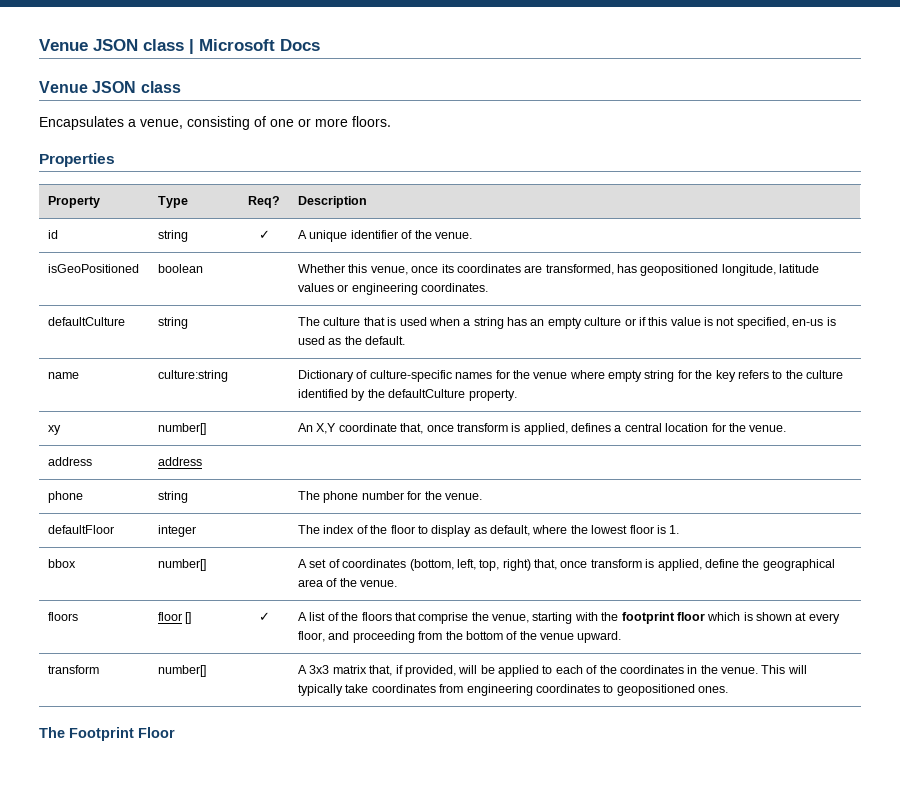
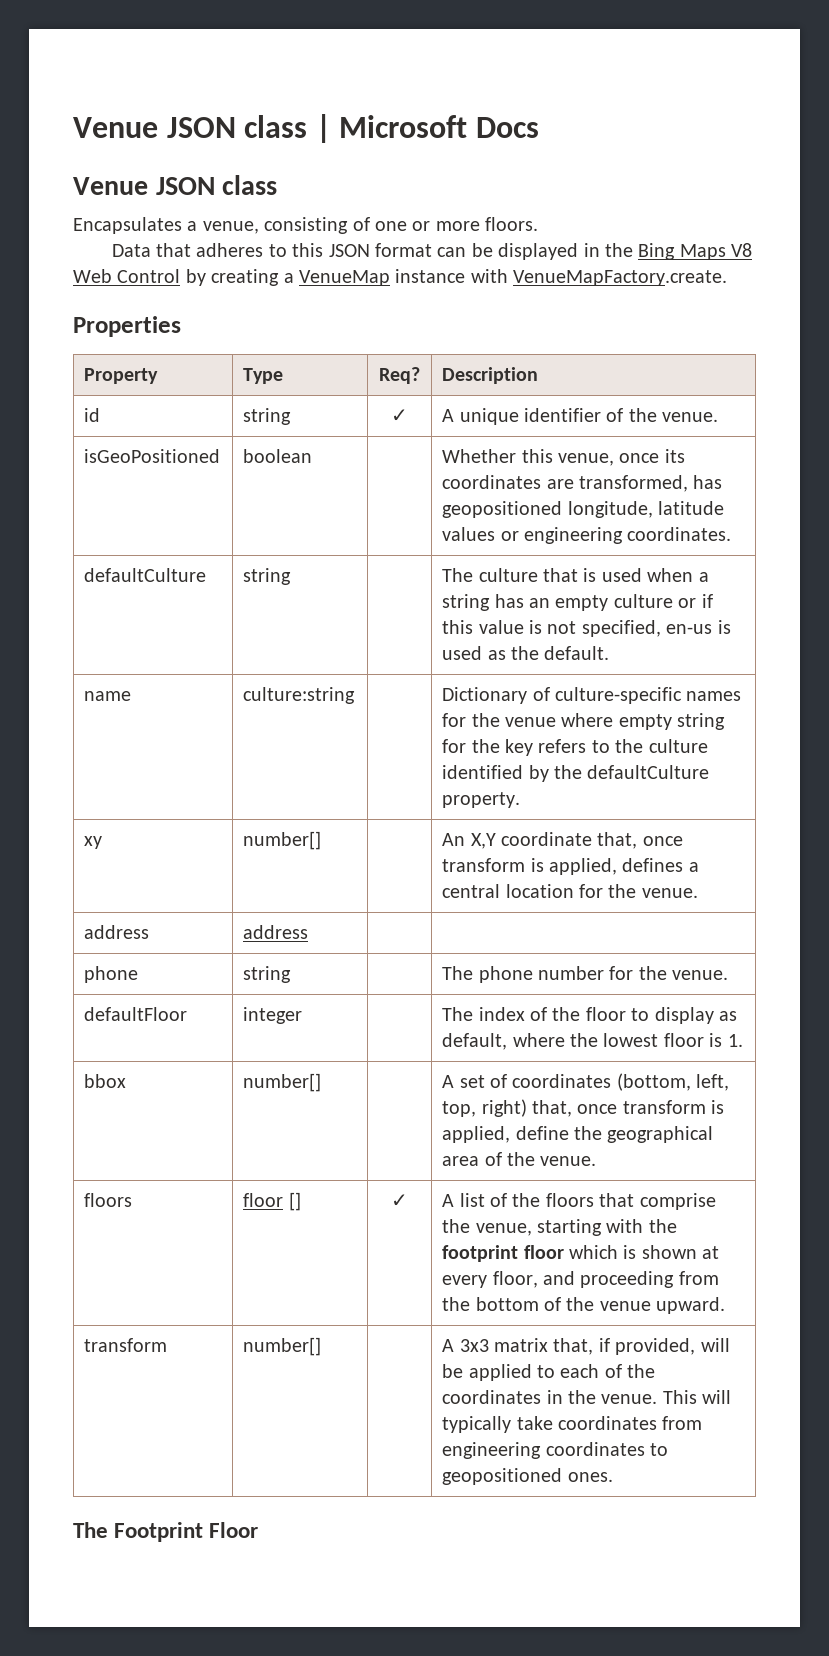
(391, 121) none -> [111,243,753,260] [73,269,728,286] // Data that adheres to this JSON format can be displayed in the Bing Maps V8 Web Control by creating a VenueMap instance with VenueMapFactory.create.

